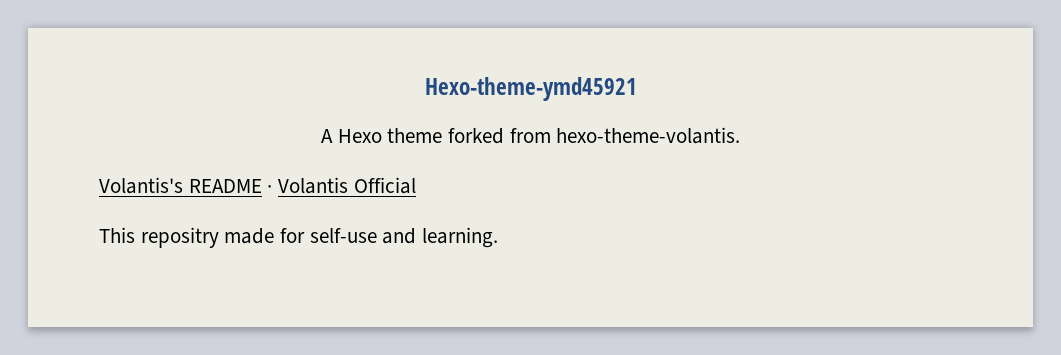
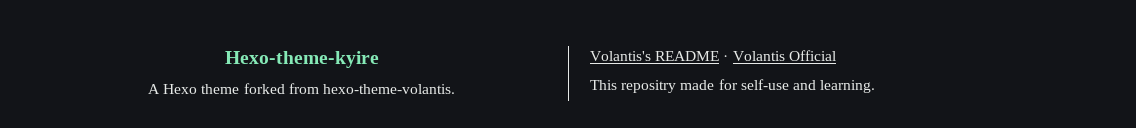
[424,77,637,101] Hexo-theme-ymd45921 -> [224,51,379,68] Hexo-theme-kyire

